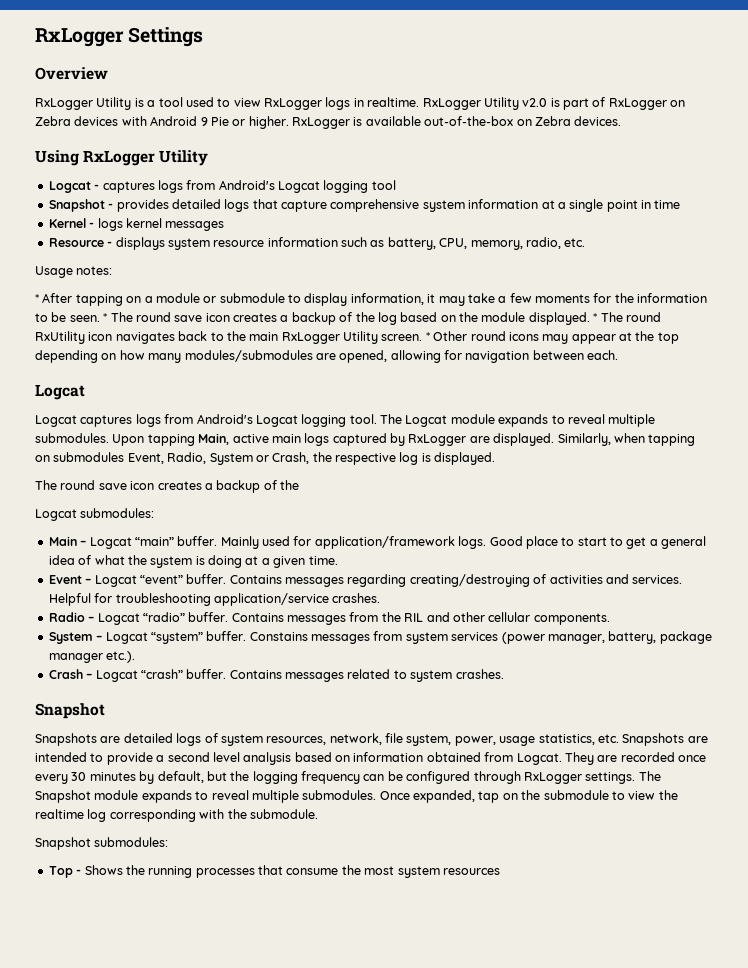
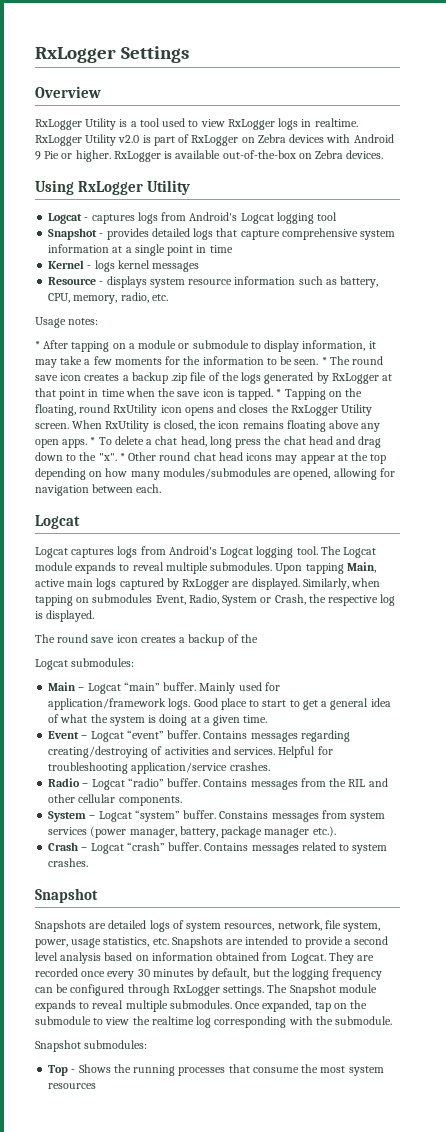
[339,312,661,325] [35,331,423,344] of the log based on the module displayed. * The round RxUtility icon navigates back to the main RxLogger Utility screen. -> [171,372,393,384] [35,388,363,400] [35,404,373,416] [35,420,381,432] [35,436,382,448] [35,452,117,461] .zip file of the logs generated by RxLogger at that point in time when the save icon is tapped. * Tapping on the floating, round RxUtility icon opens and closes the RxLogger Utility screen. When RxUtility is closed, the icon remains floating above any open apps. * To delete a chat head, long press the chat head and drag down to the "x".
(506, 336) none -> [193,452,243,461] chat head

